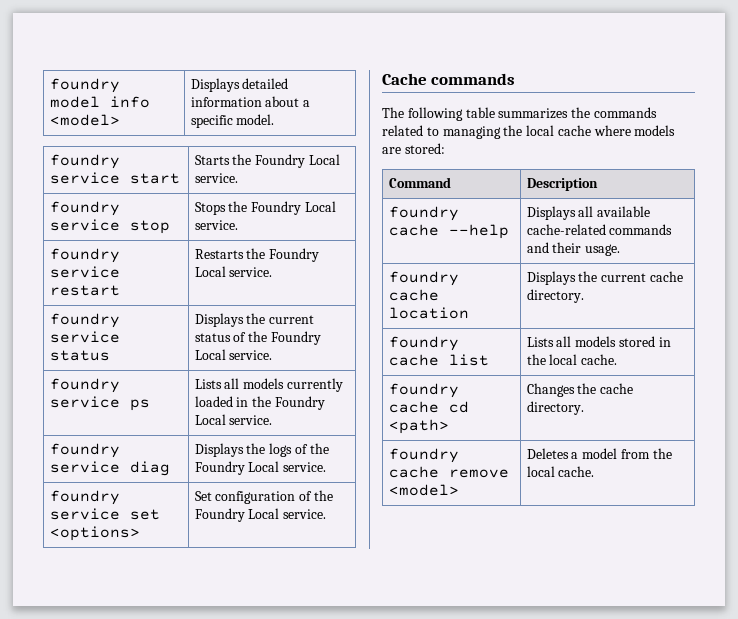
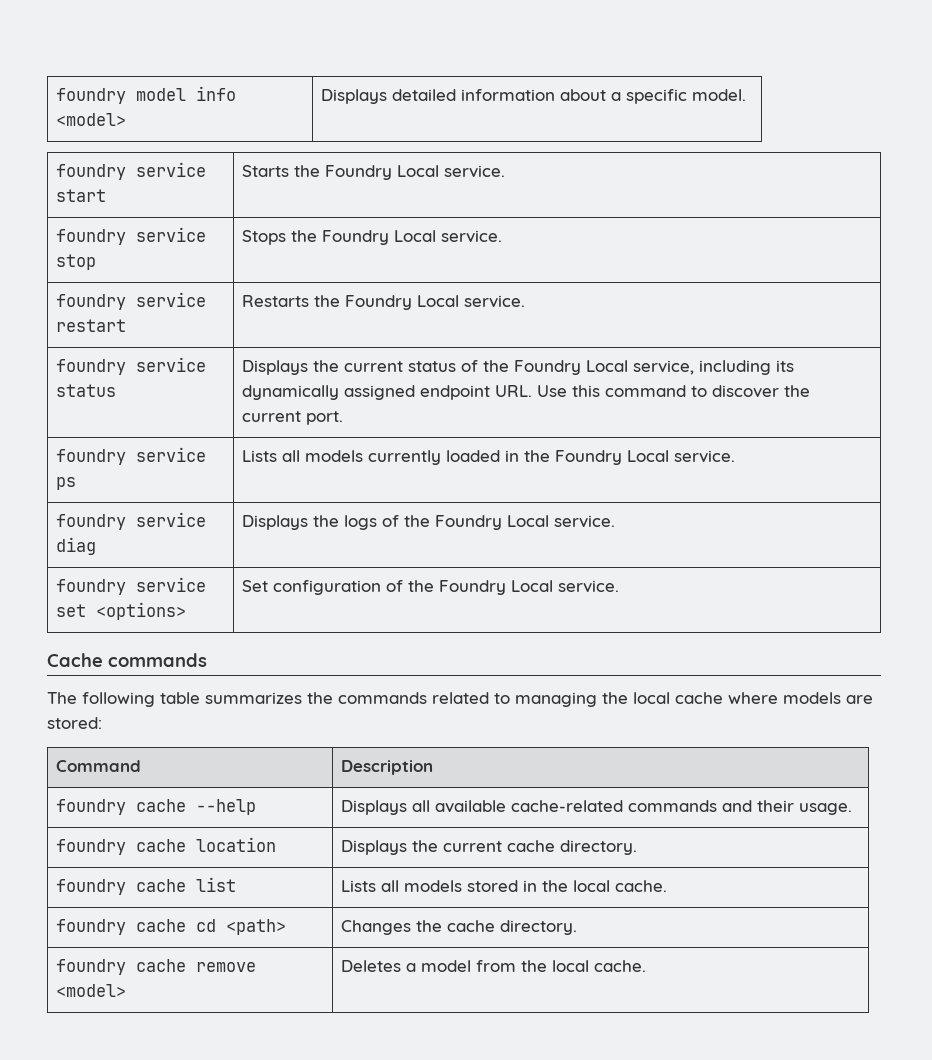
[229,350,273,360] service. -> [632,360,794,375] [241,385,810,400] [241,411,343,425] service, including its dynamically assigned endpoint URL. Use this command to discover the current port.

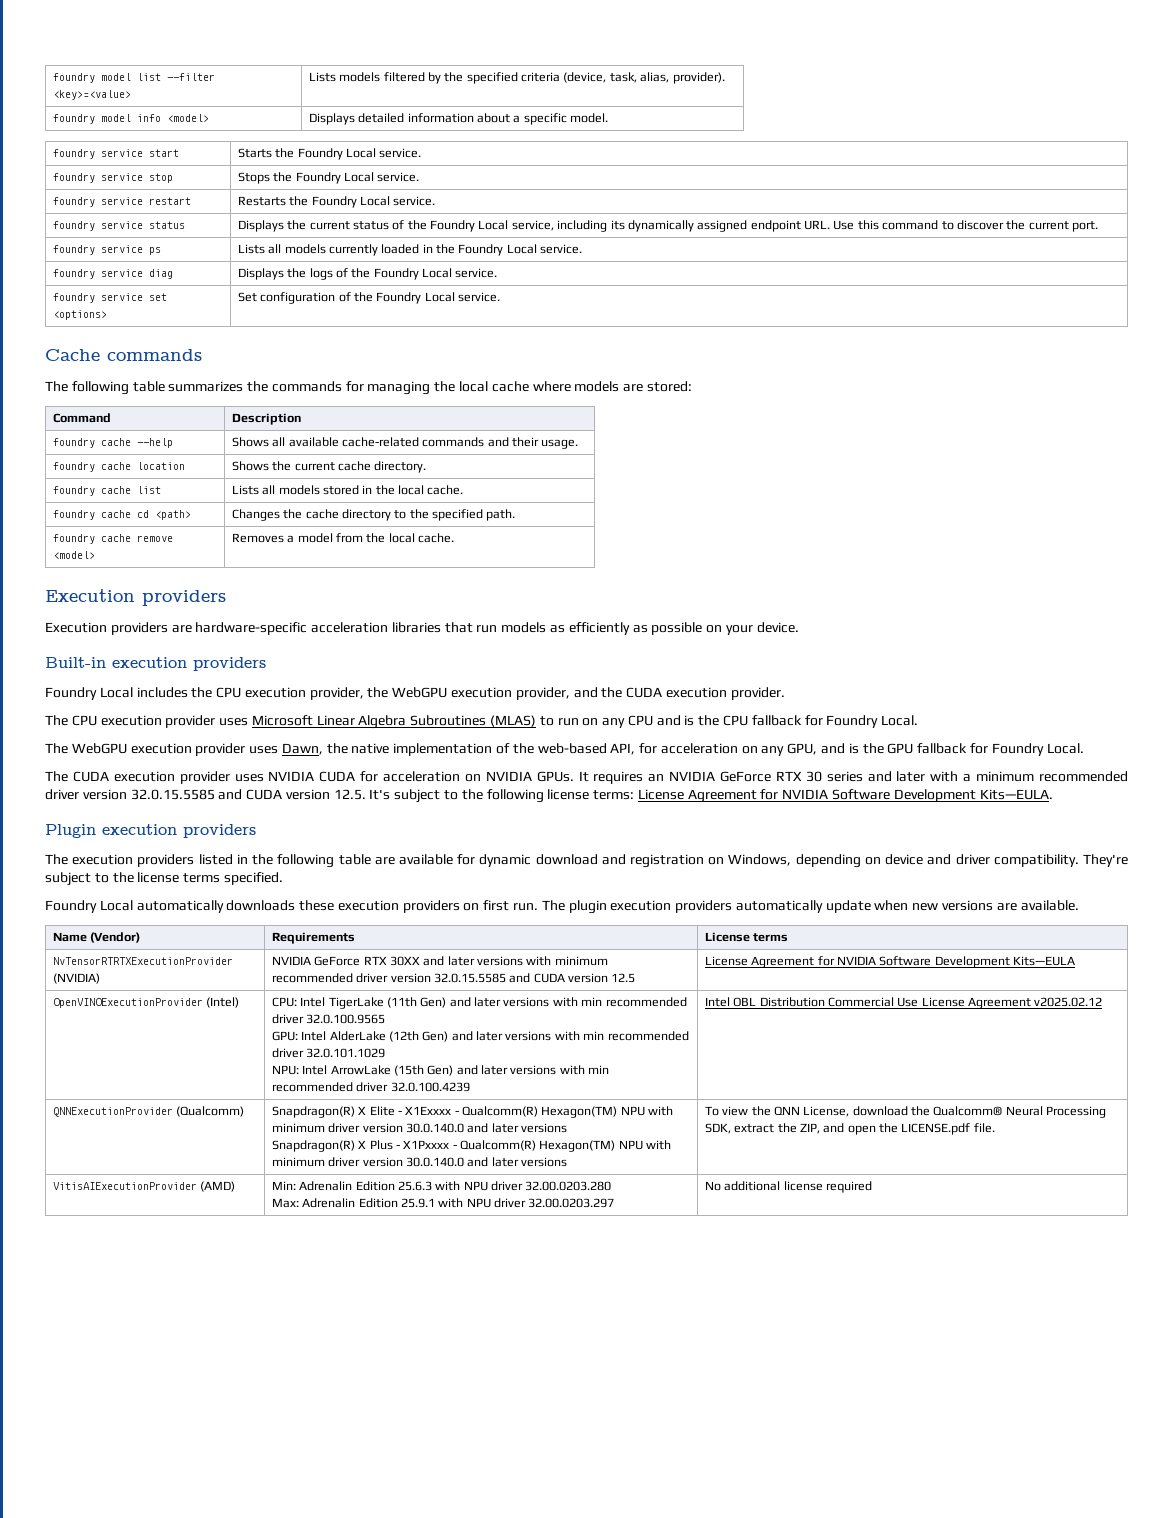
[55,88,186,104] foundry model -> [52,73,215,83] [52,90,131,100] [308,72,725,84] [52,114,131,124] foundry model list --filter <key>=<value> | Lists models filtered by the specified criteria (device, task, alias, provider). // foundry model
[432,692,510,704] related to -> [345,381,364,392] for
[340,800,407,815] Displays -> [231,437,269,447] Shows
[340,840,407,855] Displays -> [231,461,269,471] Shows
[499,920,577,935] directory. -> [341,509,516,521] directory to the specified path.
[340,960,401,972] Deletes -> [231,533,284,543] Removes
(646, 966) none -> [45,589,226,606] [45,622,799,635] [45,657,266,671] [45,687,785,700] [45,715,919,729] [45,743,1084,756] [45,771,1128,784] [45,789,1053,803] [45,824,256,838] [45,854,1129,868] [45,872,283,886] [45,900,1079,914] [52,932,141,943] [271,932,355,944] [704,932,789,942] [52,957,233,965] [52,973,100,984] [271,956,608,966] [271,973,636,983] [704,956,1076,968] [52,997,240,1008] [271,997,687,1009] [271,1014,386,1024] [271,1031,689,1042] [271,1048,386,1058] [271,1065,610,1076] [271,1082,470,1092] [704,997,1103,1009] [52,1106,245,1117] [271,1106,674,1118] [271,1123,568,1133] [271,1140,672,1152] [271,1157,568,1167] [704,1106,1107,1118] [704,1123,995,1135] [52,1181,236,1192] [271,1181,612,1191] [271,1198,615,1208] [704,1181,872,1193] // Execution providers // Execution providers are hardware-specific acceleration libraries that run models as efficiently as possible on your device. // Built-in execution providers // Foundry Local includes the CPU execution provider, the WebGPU execution provider, and the CUDA execution provider. // The CPU execution provider uses Microsoft Linear Algebra Subroutines (MLAS) to run on any CPU and is the CPU fallback for Foundry Local. // The WebGPU execution provider uses Dawn, the native implementation of the web-based API, for acceleration on any GPU, and is the GPU fallback for Foundry Local. // The CUDA execution provider uses NVIDIA CUDA for acceleration on NVIDIA GPUs. It requires an NVIDIA GeForce RTX 30 series and later with a minimum recommended driver version 32.0.15.5585 and CUDA version 12.5. It's subject to the following license terms: License Agreement for NVIDIA Software Development Kits—EULA. // Plugin execution providers // The execution providers listed in the following table are available for dynamic download and registration on Windows, depending on device and driver compatibility. They're subject to the license terms specified. // Foundry Local automatically downloads these execution providers on first run. The plugin execution providers automatically update when new versions are available. // Name (Vendor) | Requirements | License terms // NvTensorRTRTXExecutionProvider (NVIDIA) | NVIDIA GeForce RTX 30XX and later versions with minimum recommended driver version 32.0.15.5585 and CUDA version 12.5 | License Agreement for NVIDIA Software Development Kits—EULA // OpenVINOExecutionProvider (Intel) | CPU: Intel TigerLake (11th Gen) and later versions with min recommended driver 32.0.100.9565 // GPU: Intel AlderLake (12th Gen) and later versions with min recommended driver 32.0.101.1029 // NPU: Intel ArrowLake (15th Gen) and later versions with min recommended driver 32.0.100.4239 | Intel OBL Distribution Commercial Use License Agreement v2025.02.12 // QNNExecutionProvider (Qualcomm) | Snapdragon(R) X Elite - X1Exxxx - Qualcomm(R) Hexagon(TM) NPU with minimum driver version 30.0.140.0 and later versions // Snapdragon(R) X Plus - X1Pxxxx - Qualcomm(R) Hexagon(TM) NPU with minimum driver version 30.0.140.0 and later versions | To view the QNN License, download the Qualcomm® Neural Processing SDK, extract the ZIP, and open the LICENSE.pdf file. // VitisAIExecutionProvider (AMD) | Min: Adrenalin Edition 25.6.3 with NPU driver 32.00.0203.280 // Max: Adrenalin Edition 25.9.1 with NPU driver 32.00.0203.297 | No additional license required

